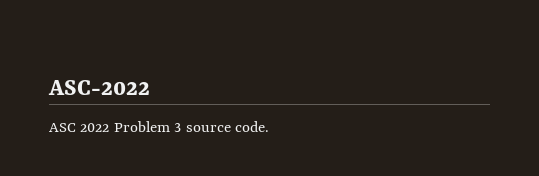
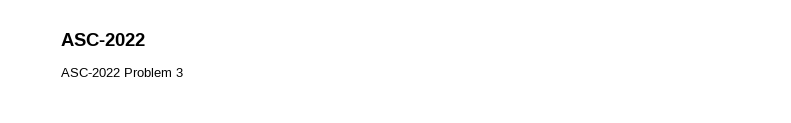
[49,121,270,132] ASC 2022 Problem 3 source code. -> [61,68,183,77] ASC-2022 Problem 3

